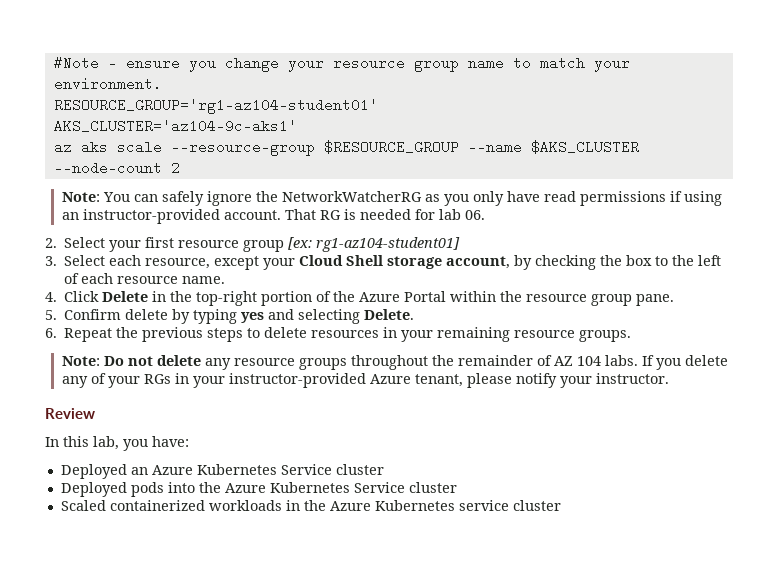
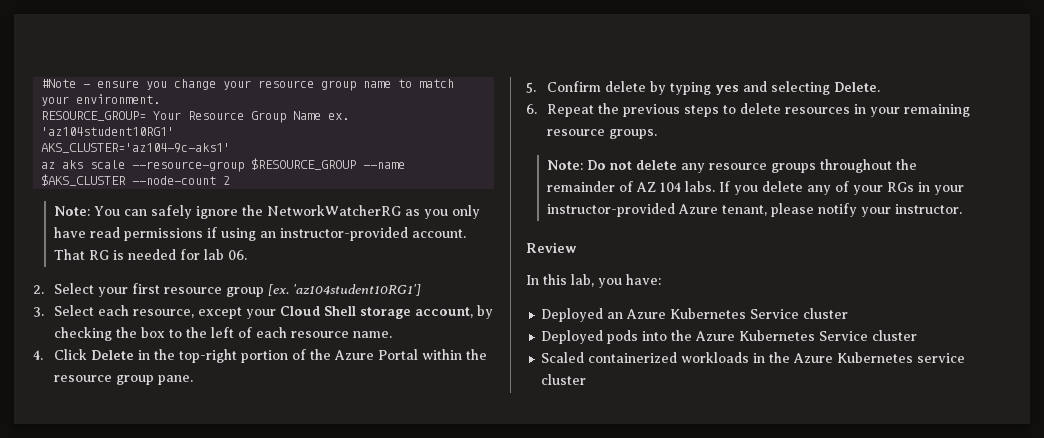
[53,98,378,114] RESOURCE_GROUP='rg1-az104-student01' -> [41,111,350,123] [41,127,175,136] RESOURCE_GROUP= Your Resource Group Name ex. 'az104student10RG1'
[288,237,461,252] [ex: rg1-az104-student01] -> [267,284,421,296] [ex. 'az104student10RG1']

